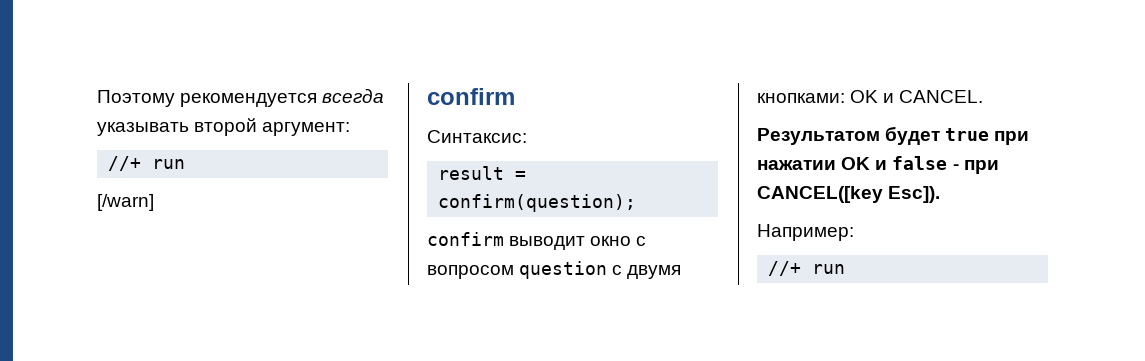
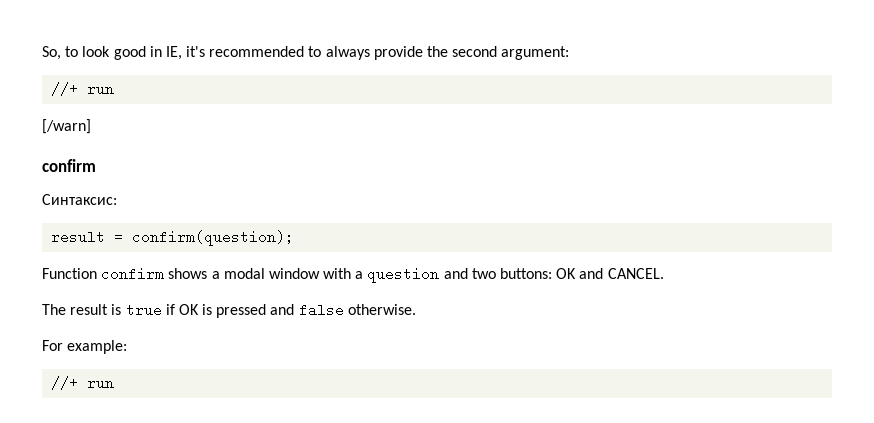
[97,88,385,107] [97,118,351,136] Поэтому рекомендуется всегда указывать второй аргумент: -> [42,46,570,60] So, to look good in IE, it's recommended to always provide the second argument:
[427,232,647,250] [427,261,682,279] [757,90,984,103] [757,126,1030,145] [757,156,999,174] [757,186,941,203] [757,224,854,241] confirm выводит окно с вопросом question с двумя кнопками: OK и CANCEL. // Результатом будет true при нажатии OK и false - при CANCEL([key Esc]). // Например: -> [42,267,664,283] [42,303,416,318] [42,340,128,354] Function confirm shows a modal window with a question and two buttons: OK and CANCEL. // The result is true if OK is pressed and false otherwise. // For example:

